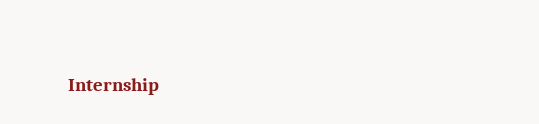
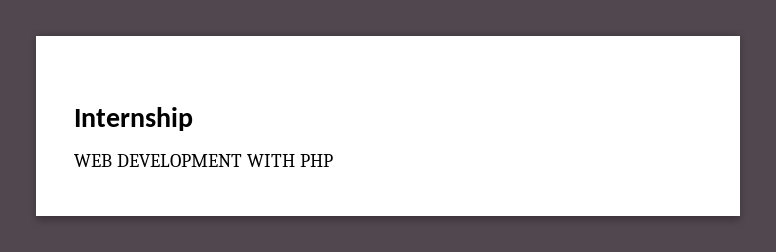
(159, 86) none -> [74,154,334,167] // WEB DEVELOPMENT WITH PHP

